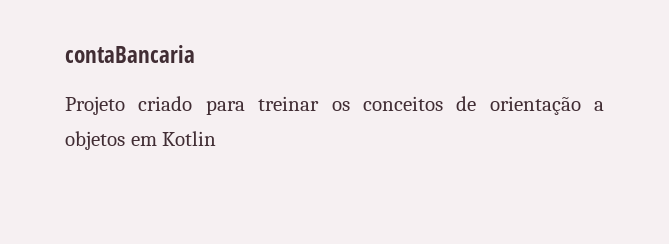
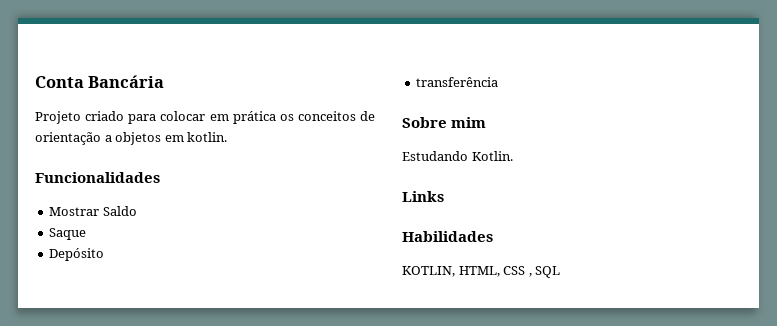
[65,45,195,63] contaBancaria -> [35,75,165,88] Conta Bancária
[258,96,320,111] treinar -> [160,111,276,124] colocar em prática
[162,131,217,146] Kotlin -> [187,132,228,142] [35,172,160,183] [49,206,137,216] [49,228,87,240] [49,248,105,261] [416,77,499,87] [402,117,487,128] [402,151,513,161] [402,191,444,202] [402,231,493,242] [402,266,561,278] kotlin. // Funcionalidades // Mostrar Saldo // Saque // Depósito // transferência // Sobre mim // Estudando Kotlin. // Links // Habilidades // KOTLIN, HTML, CSS , SQL

